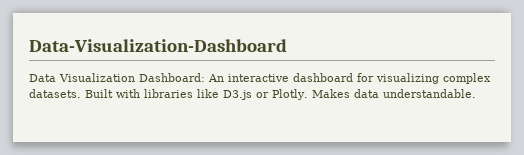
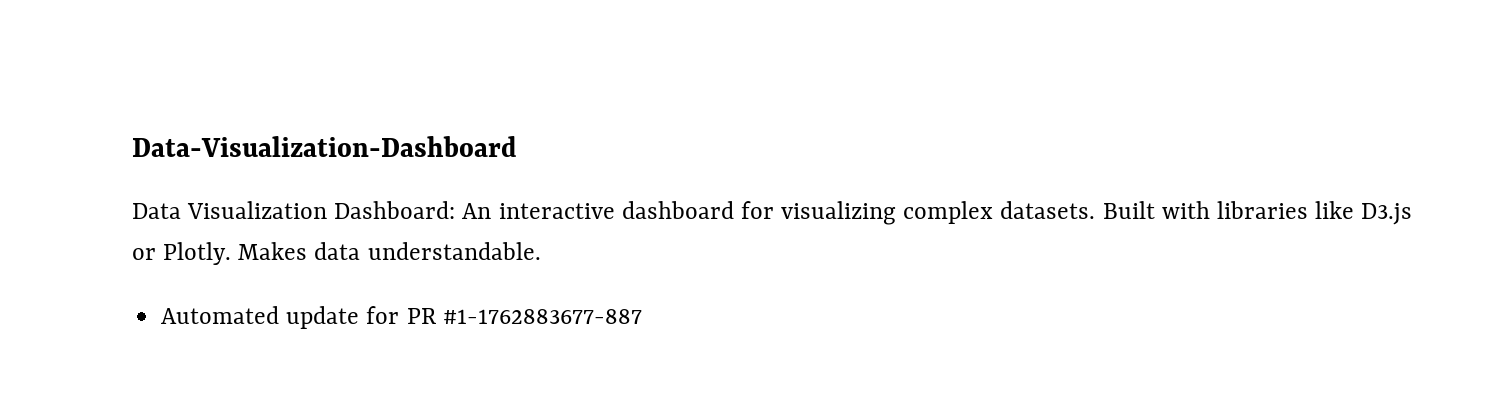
(476, 93) none -> [161,306,642,329] // Automated update for PR #1-1762883677-887

